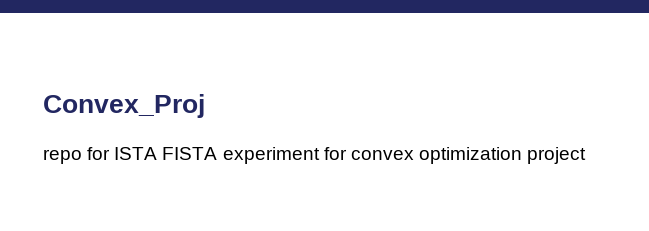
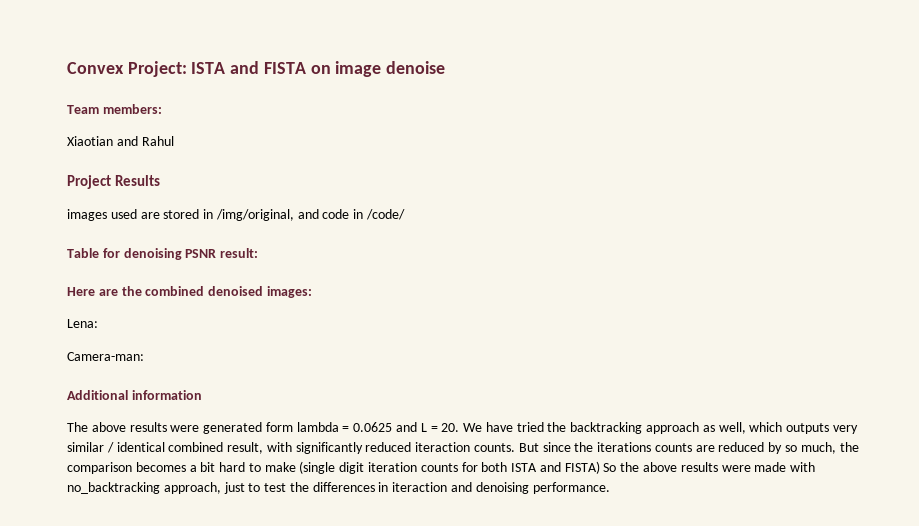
[43,94,205,118] [43,147,587,164] Convex_Proj // repo for ISTA FISTA experiment for convex optimization project -> [67,61,446,77] [67,104,162,114] [67,136,174,146] [67,175,161,189] [67,209,406,221] [67,248,259,260] [67,286,312,298] [67,319,98,328] [67,352,144,361] [67,390,202,400] [67,422,858,434] [67,442,859,454] [67,461,816,474] [67,482,610,494] Convex Project: ISTA and FISTA on image denoise // Team members: // Xiaotian and Rahul // Project Results // images used are stored in /img/original, and code in /code/ // Table for denoising PSNR result: // Here are the combined denoised images: // Lena: // Camera-man: // Additional information // The above results were generated form lambda = 0.0625 and L = 20. We have tried the backtracking approach as well, which outputs very similar / identical combined result, with significantly reduced iteraction counts. But since the iterations counts are reduced by so much, the comparison becomes a bit hard to make (single digit iteration counts for both ISTA and FISTA) So the above results were made with no_backtracking approach, just to test the differences in iteraction and denoising performance.

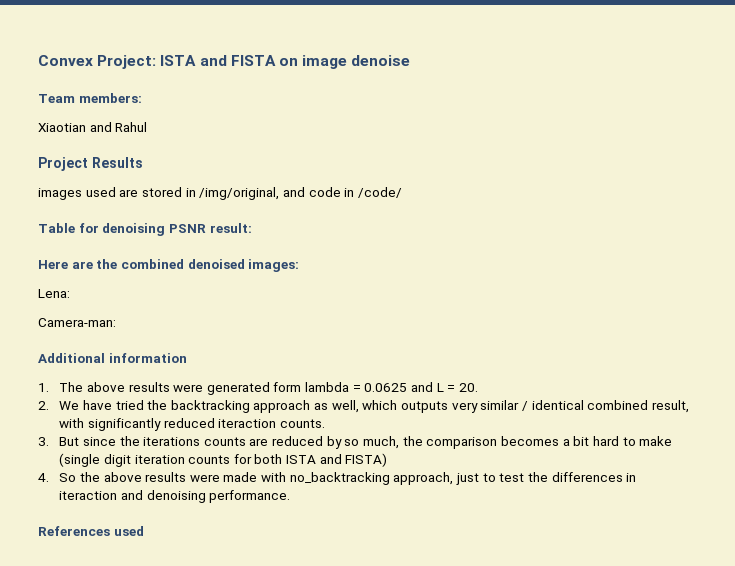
(202, 395) none -> [38,383,49,392] 1.
(460, 427) none -> [38,401,49,410] // 2.
(516, 447) none -> [38,437,49,446] // 3.
(600, 467) none -> [38,473,49,482] // 4.
(610, 488) none -> [38,526,144,536] // References used

